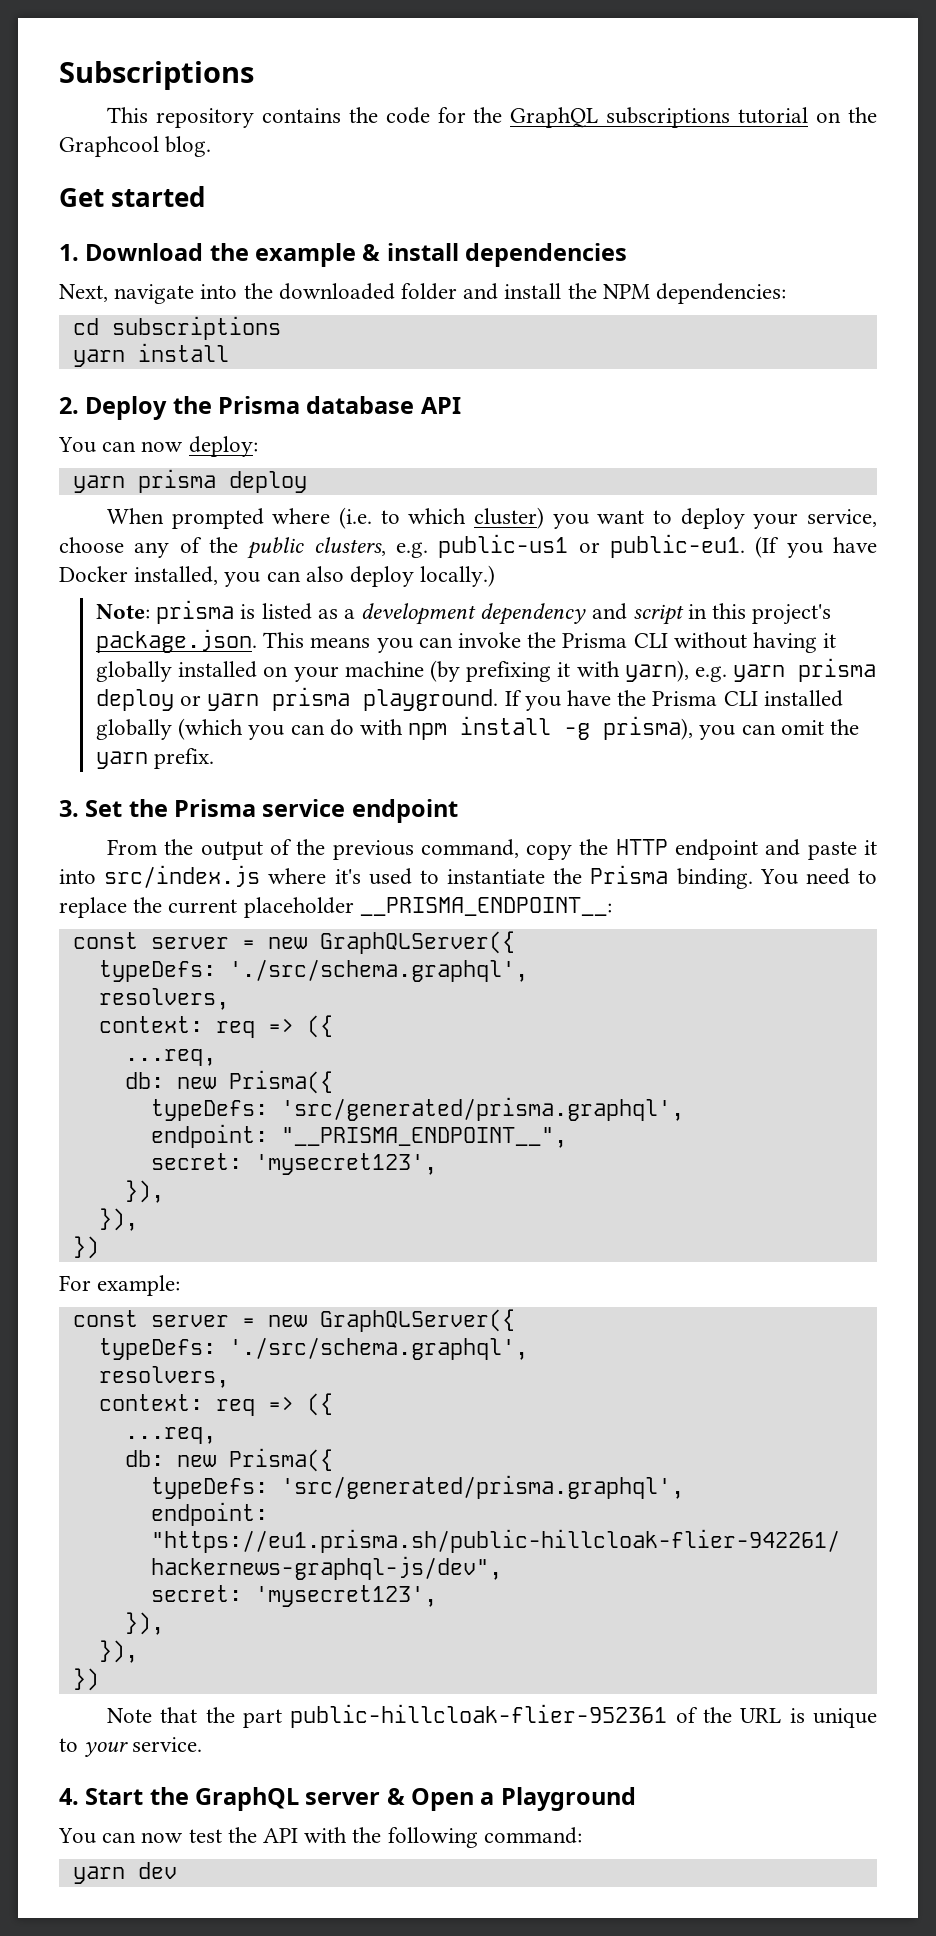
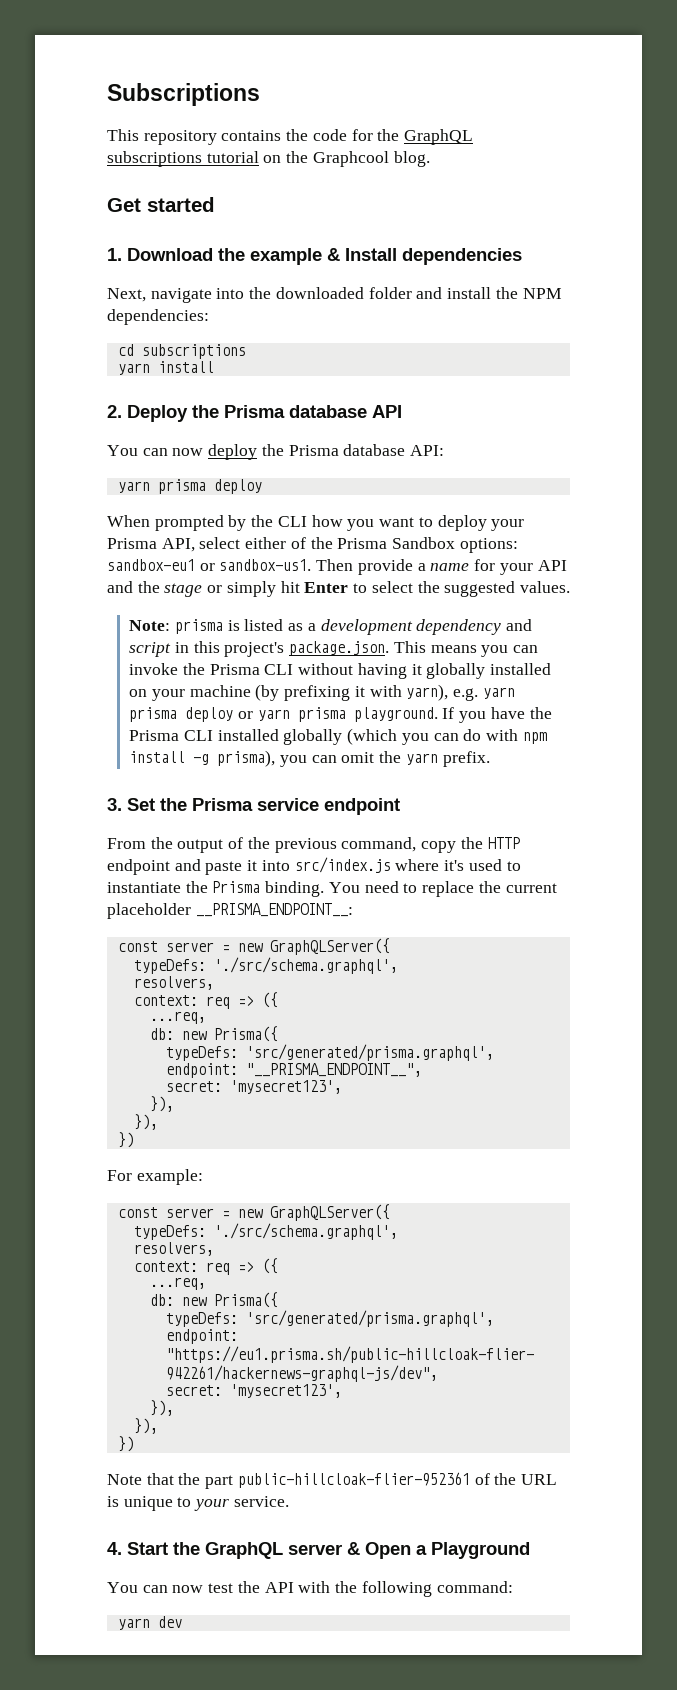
[386,243,459,261] install -> [345,248,397,261] Install
[188,436,258,457] deploy: -> [208,444,445,460] deploy the Prisma database API:
[272,507,544,529] where (i.e. to which cluster) -> [228,515,343,531] by the CLI how
[806,509,877,527] [59,534,878,559] [59,565,496,587] service, choose any of the public clusters, e.g. public-us1 or public-eu1. (If you have Docker installed, you can also deploy locally.) -> [107,537,518,553] [107,559,567,575] [107,581,570,597] Prisma API, select either of the Prisma Sandbox options: sandbox-eu1 or sandbox-us1. Then provide a name for your API and the stage or simply hit Enter to select the suggested values.

